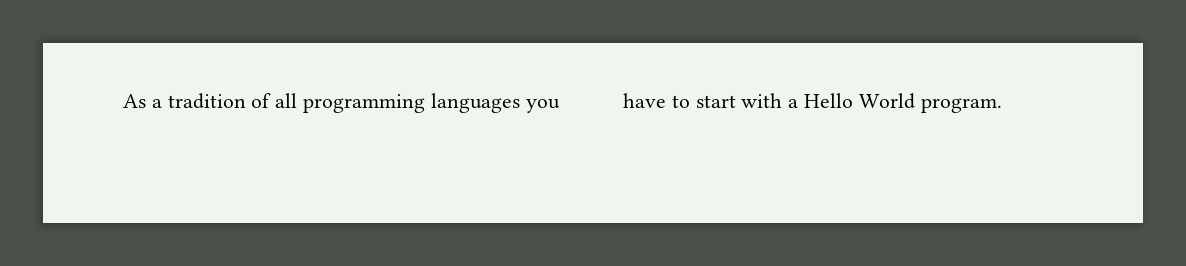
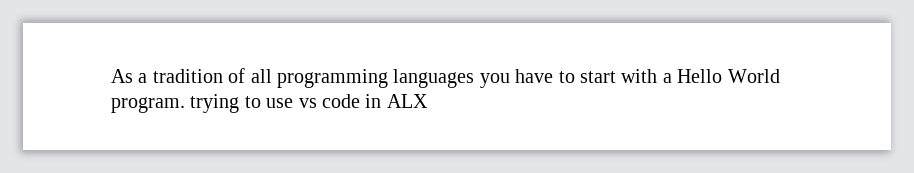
(1002, 105) none -> [190,94,428,113] trying to use vs code in ALX

